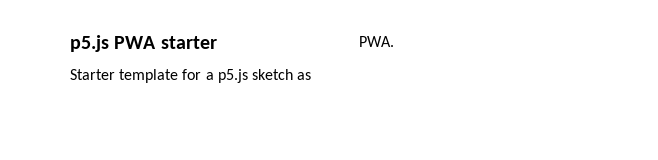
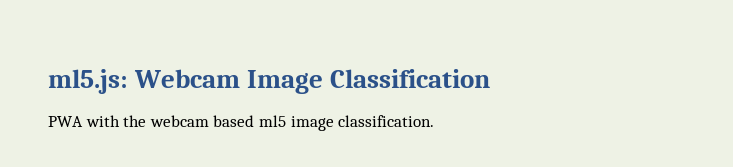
[70,35,217,52] [70,69,312,83] [359,36,394,47] p5.js PWA starter // Starter template for a p5.js sketch as PWA. -> [48,69,491,94] [48,115,435,131] ml5.js: Webcam Image Classification // PWA with the webcam based ml5 image classification.

